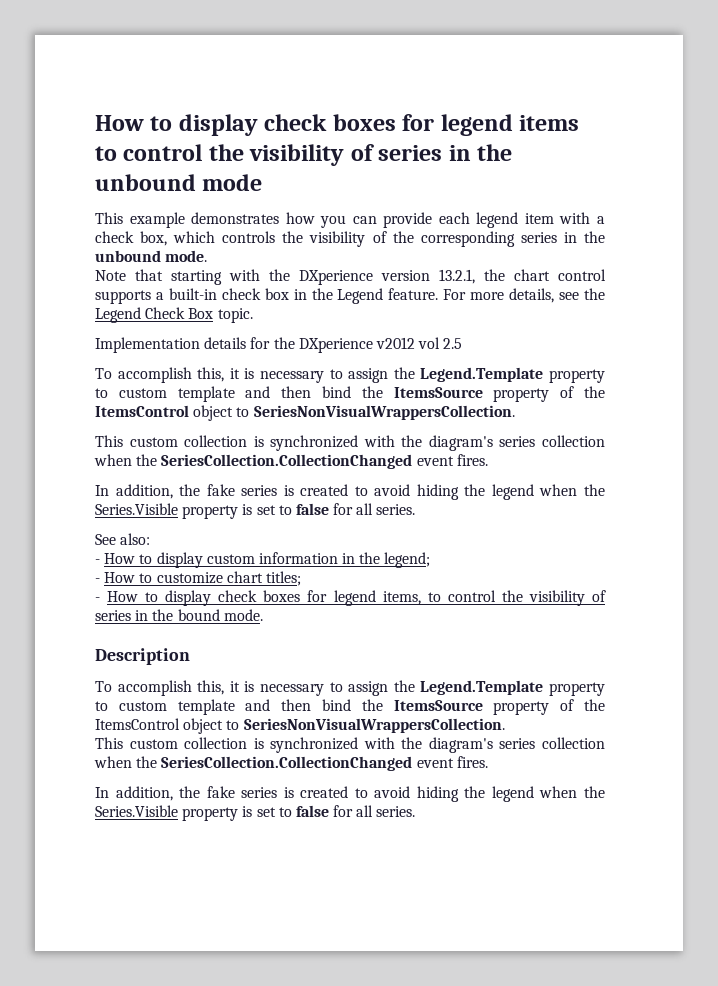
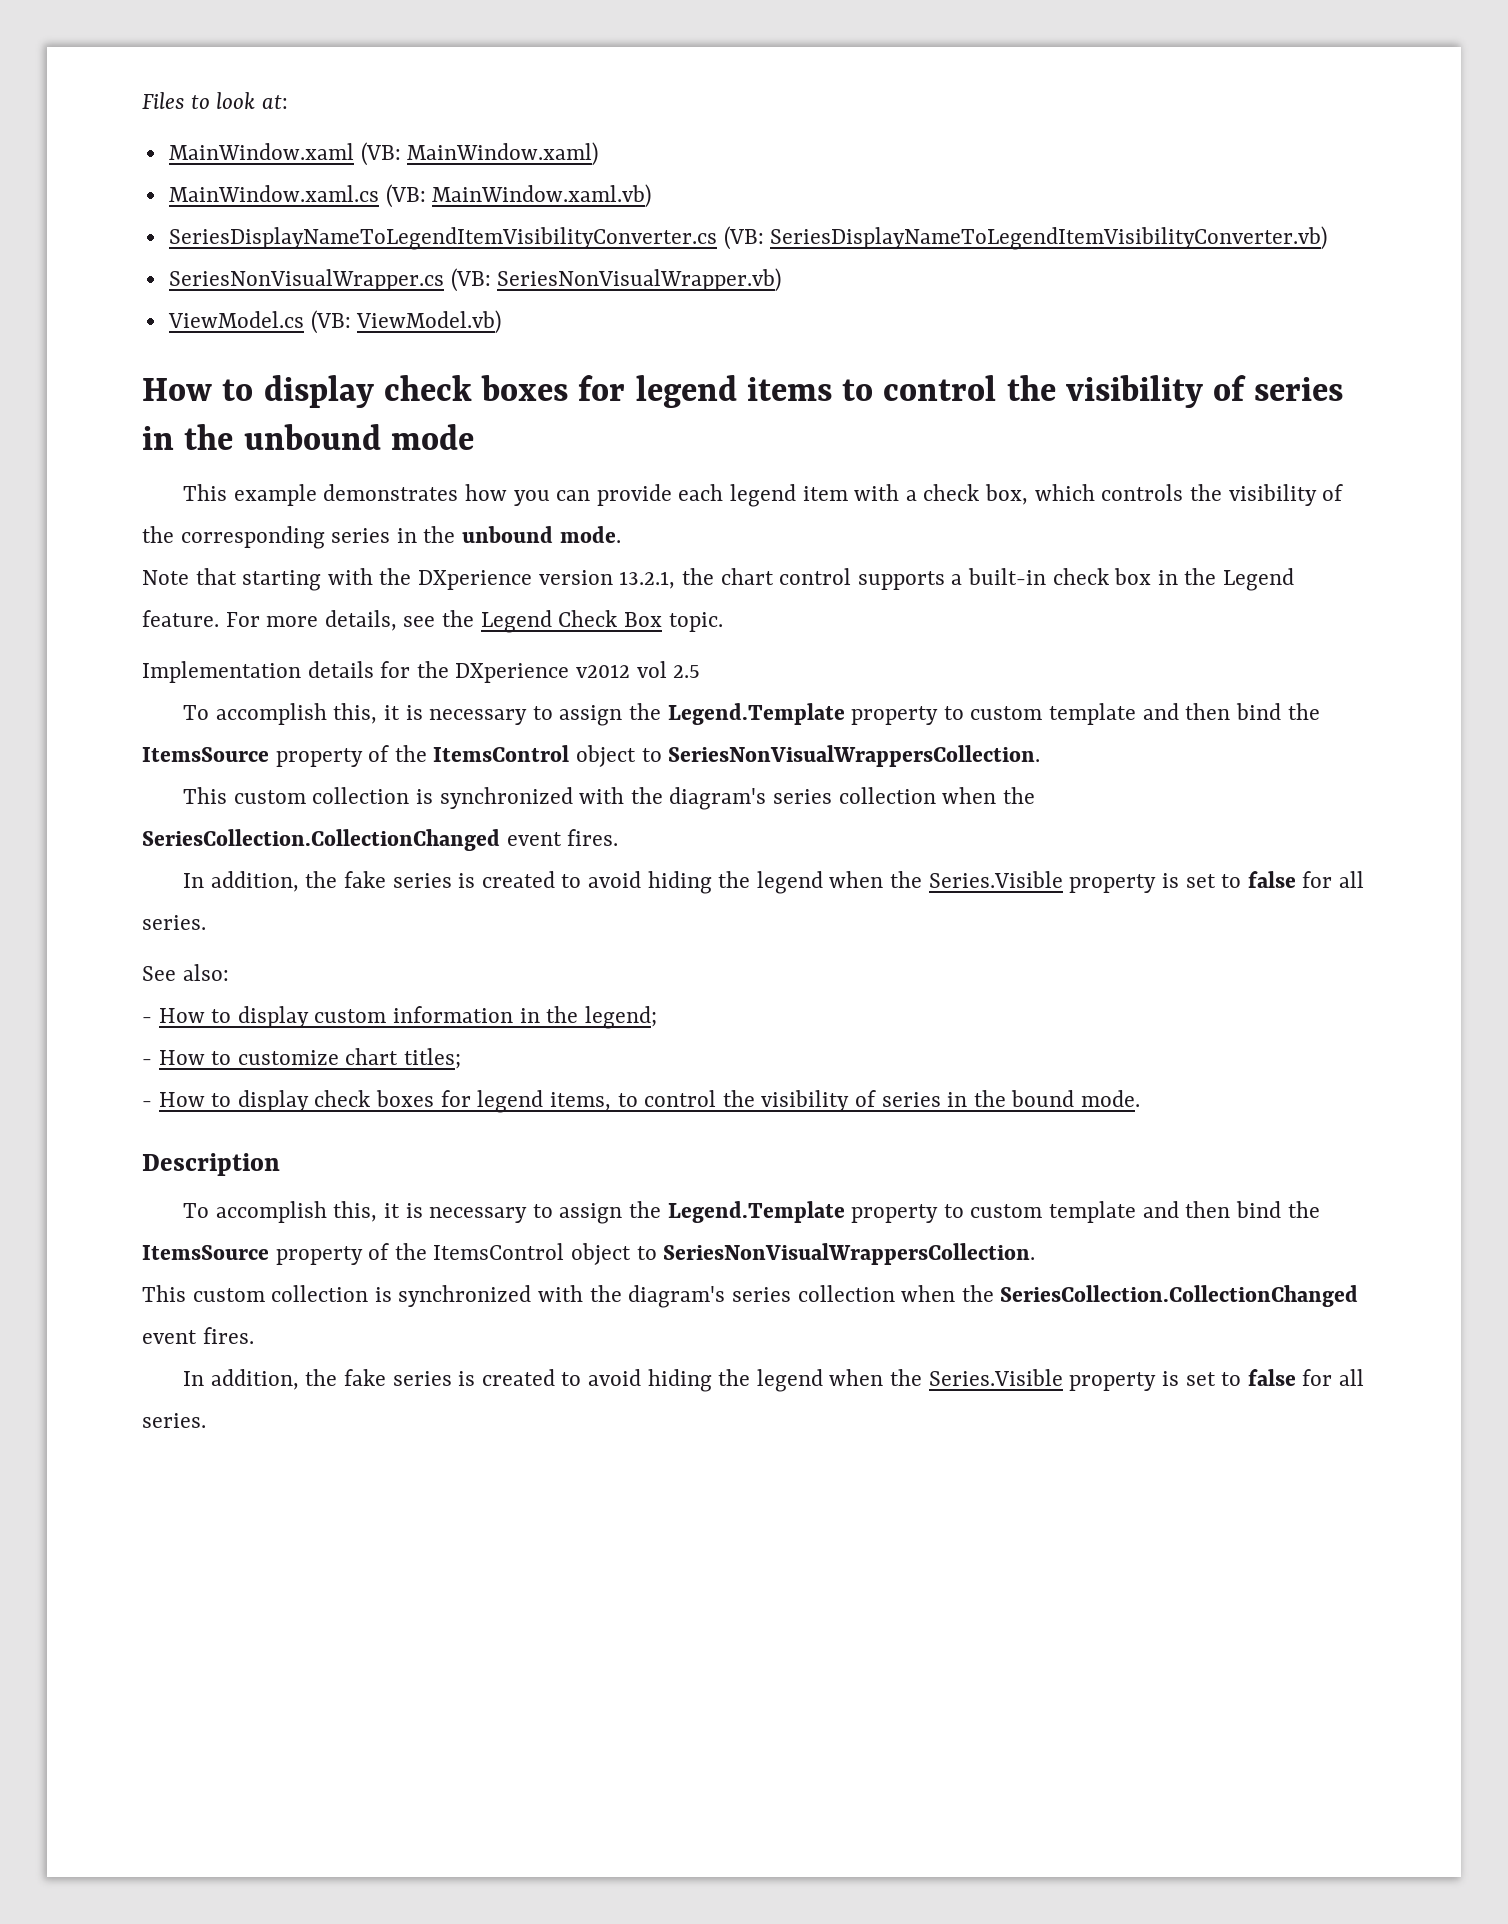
(95, 123) none -> [142,92,288,109] [168,142,599,166] [168,184,652,208] [168,226,1328,250] [168,268,782,292] [167,310,502,334] Files to look at: // MainWindow.xaml (VB: MainWindow.xaml) // MainWindow.xaml.cs (VB: MainWindow.xaml.vb) // SeriesDisplayNameToLegendItemVisibilityConverter.cs (VB: SeriesDisplayNameToLegendItemVisibilityConverter.vb) // SeriesNonVisualWrapper.cs (VB: SeriesNonVisualWrapper.vb) // ViewModel.cs (VB: ViewModel.vb) //

